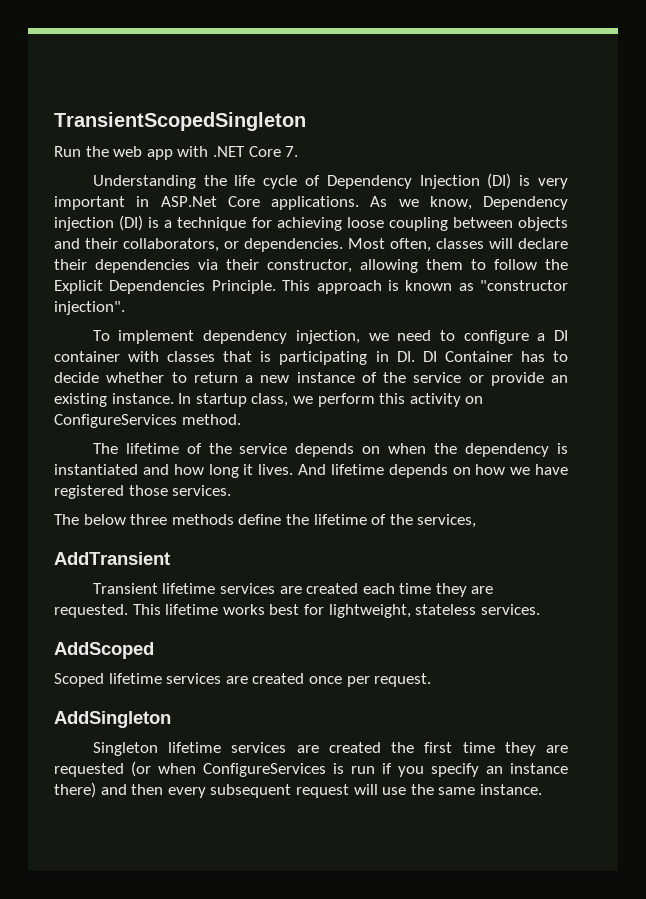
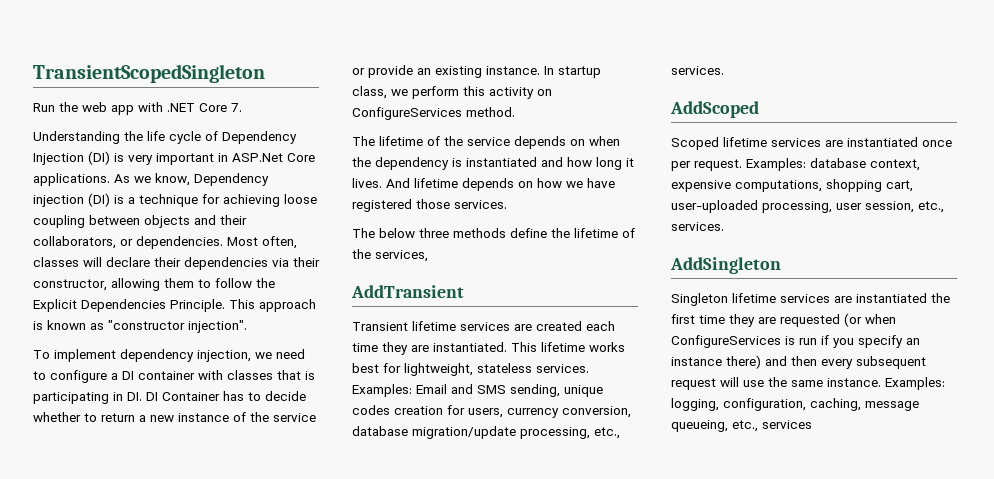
[54,604,128,618] requested. -> [433,342,507,352] instantiated.
(540, 609) none -> [352,384,603,397] [352,405,631,418] [352,426,620,439] [671,66,724,75] Examples: Email and SMS sending, unique codes creation for users, currency conversion, database migration/update processing, etc., services.
[252,673,305,684] created -> [847,137,918,147] instantiated
(432, 680) none -> [746,158,920,171] [671,179,913,192] [671,200,944,213] [671,222,724,231] Examples: database context, expensive computations, shopping cart, user-uploaded processing, user session, etc., services.
[328,742,381,753] created -> [856,293,927,303] instantiated
(542, 789) none -> [885,377,945,390] [671,398,919,411] [671,420,812,432] Examples: logging, configuration, caching, message queueing, etc., services

